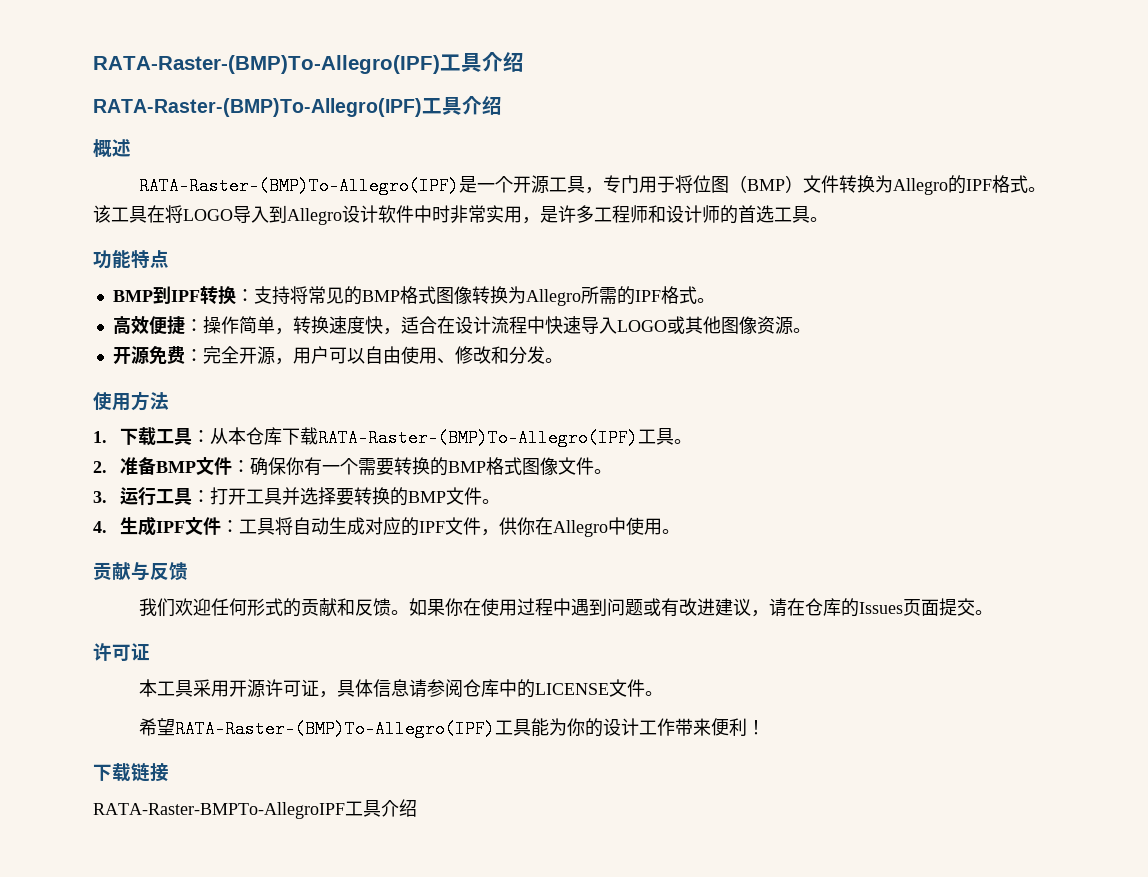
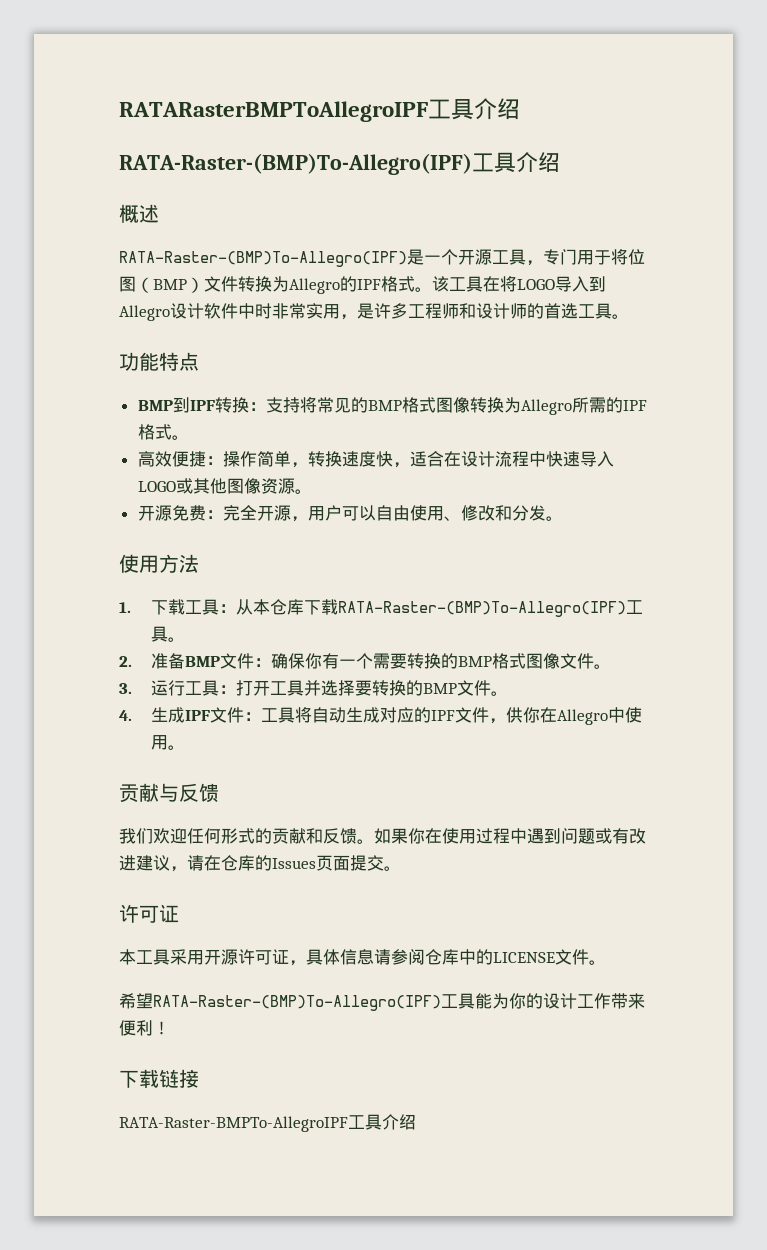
[93,55,440,74] RATA-Raster-(BMP)To-Allegro(IPF) -> [119,101,428,122] RATARasterBMPToAllegroIPF

